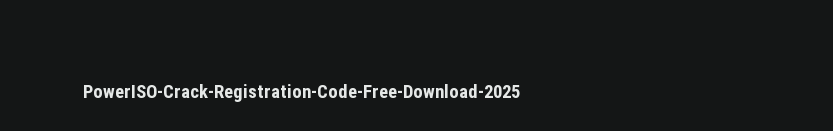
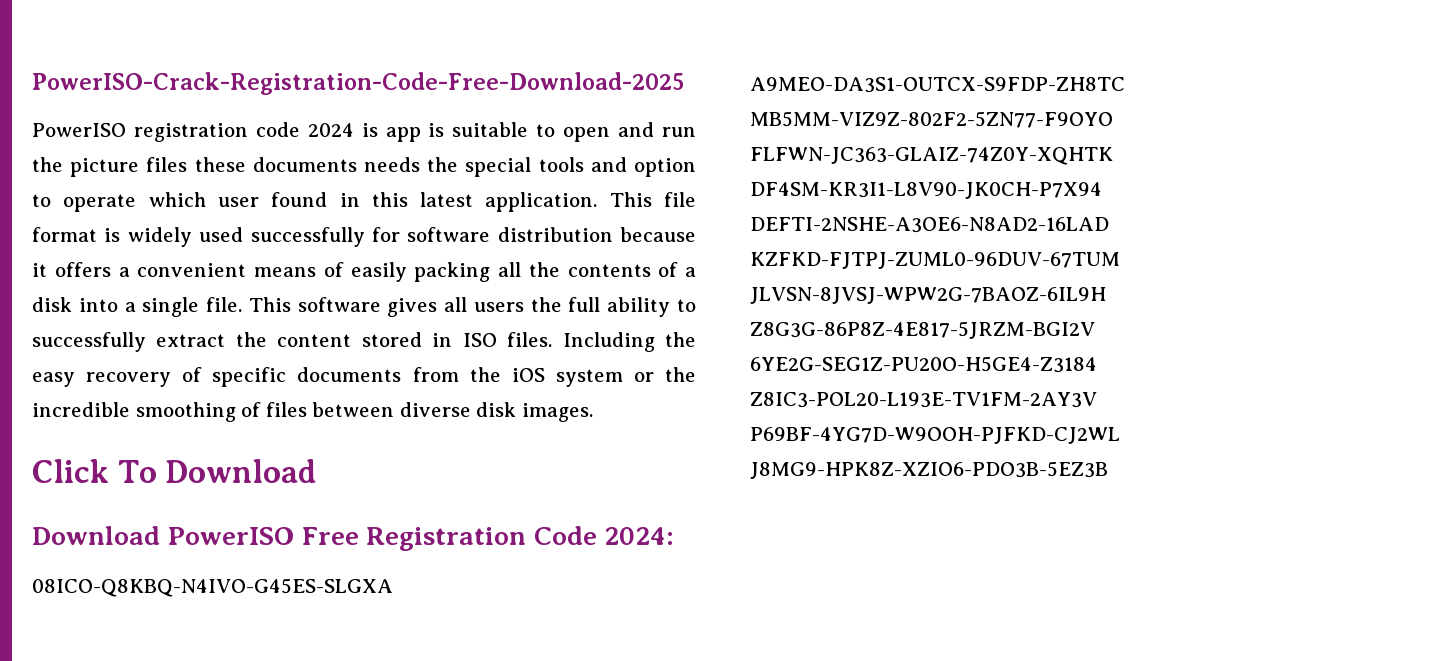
(520, 93) none -> [32,122,697,142] [32,157,697,177] [32,192,696,212] [32,227,696,247] [32,262,696,282] [32,297,697,317] [32,332,697,352] [32,367,697,387] [32,402,593,422] [32,459,318,483] [32,526,675,551] [32,578,393,597] [750,77,1125,93] [750,111,1113,128] [750,147,1113,165] [750,182,1102,199] [750,217,1109,233] [750,252,1120,269] [750,287,1106,304] [750,321,1095,339] [750,356,1097,373] [750,392,1097,408] [750,427,1120,444] [750,461,1108,479] // PowerISO registration code 2024 is app is suitable to open and run the picture files these documents needs the special tools and option to operate which user found in this latest application. This file format is widely used successfully for software distribution because it offers a convenient means of easily packing all the contents of a disk into a single file. This software gives all users the full ability to successfully extract the content stored in ISO files. Including the easy recovery of specific documents from the iOS system or the incredible smoothing of files between diverse disk images. // Click To Download // Download PowerISO Free Registration Code 2024: // 08ICO-Q8KBQ-N4IVO-G45ES-SLGXA A9MEO-DA3S1-OUTCX-S9FDP-ZH8TC MB5MM-VIZ9Z-802F2-5ZN77-F9OYO FLFWN-JC363-GLAIZ-74Z0Y-XQHTK DF4SM-KR3I1-L8V90-JK0CH-P7X94 DEFTI-2NSHE-A3OE6-N8AD2-16LAD KZFKD-FJTPJ-ZUML0-96DUV-67TUM JLVSN-8JVSJ-WPW2G-7BAOZ-6IL9H Z8G3G-86P8Z-4E817-5JRZM-BGI2V 6YE2G-SEG1Z-PU20O-H5GE4-Z3184 Z8IC3-POL20-L193E-TV1FM-2AY3V P69BF-4YG7D-W9OOH-PJFKD-CJ2WL J8MG9-HPK8Z-XZIO6-PDO3B-5EZ3B

